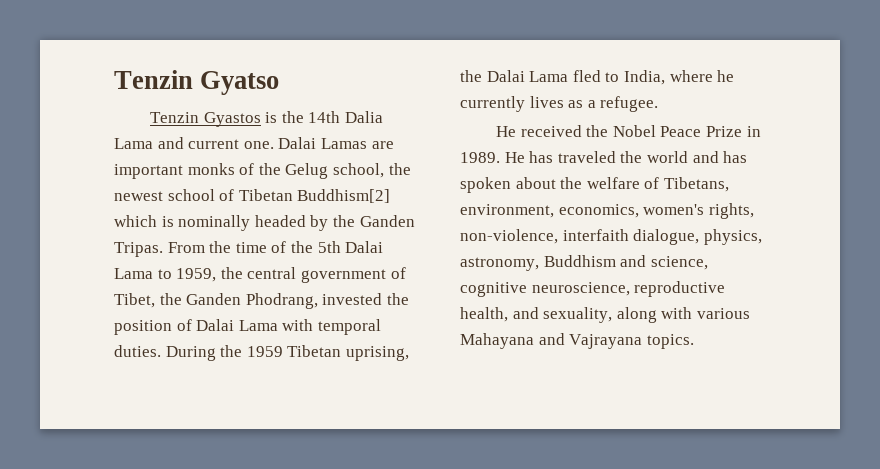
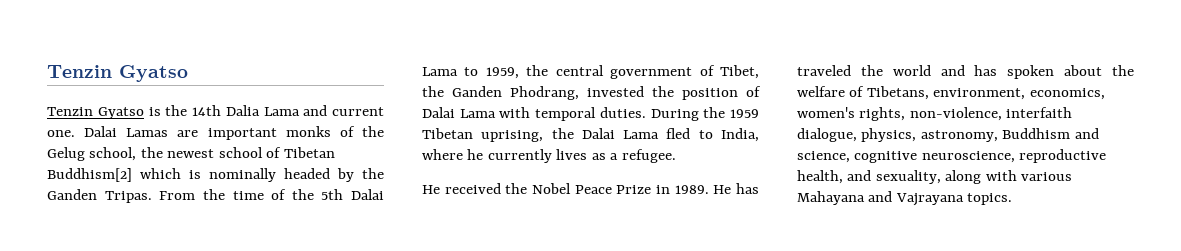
[203,112,261,127] Gyastos -> [97,107,144,119] Gyatso

